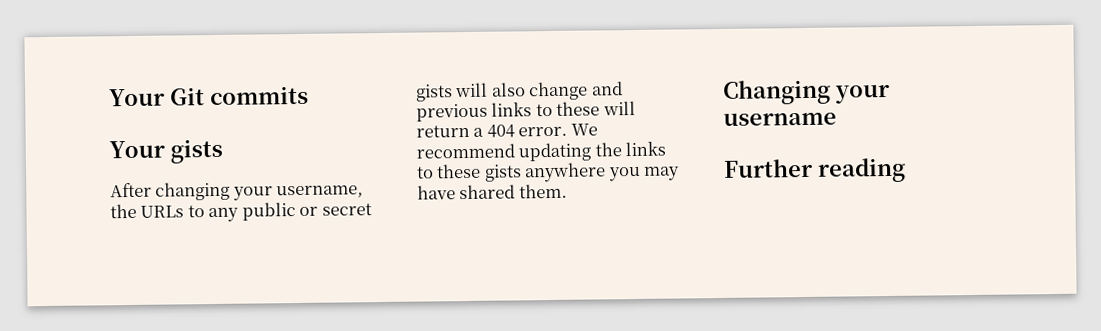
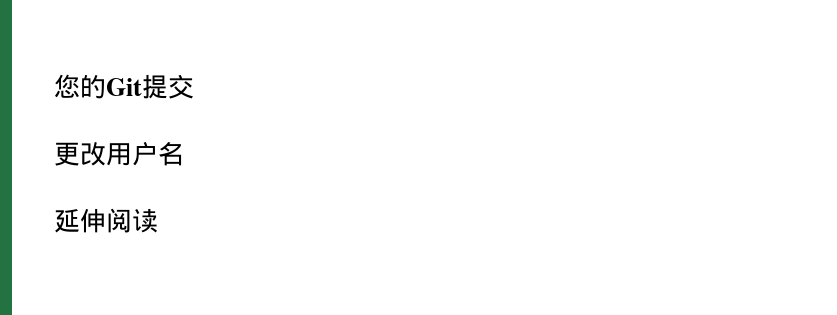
[109,85,309,107] [109,138,223,164] [110,181,364,201] [110,202,372,223] [416,81,623,102] [416,100,636,122] [416,123,598,138] [416,141,667,162] [417,162,681,183] [417,183,567,200] [723,79,890,105] [723,111,837,126] [723,157,906,183] Your Git commits // Your gists // After changing your username, the URLs to any public or secret gists will also change and previous links to these will return a 404 error. We recommend updating the links to these gists anywhere you may have shared them. // Changing your username // Further reading -> [54,74,194,99] [54,141,184,166] [54,208,158,233] 您的Git提交 // 更改用户名 // 延伸阅读

